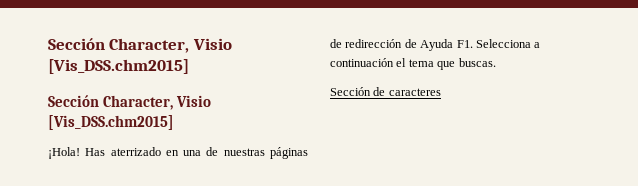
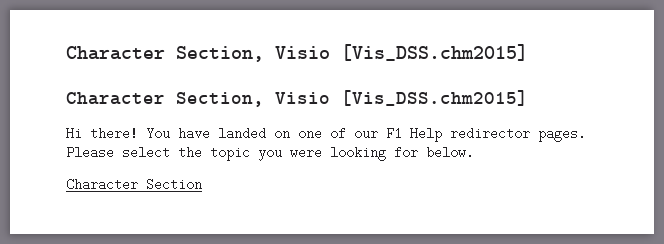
[48,38,232,53] [48,59,189,74] [48,95,212,110] [48,115,174,130] [48,147,308,159] [330,39,541,51] [330,58,496,70] [330,87,441,96] Sección Character, Visio [Vis_DSS.chm2015] // Sección Character, Visio [Vis_DSS.chm2015] // ¡Hola! Has aterrizado en una de nuestras páginas de redirección de Ayuda F1. Selecciona a continuación el tema que buscas. // Sección de caracteres -> [66,44,528,62] [66,90,528,107] [66,127,586,142] [66,146,474,161] [66,178,202,191] Character Section, Visio [Vis_DSS.chm2015] // Character Section, Visio [Vis_DSS.chm2015] // Hi there! You have landed on one of our F1 Help redirector pages. Please select the topic you were looking for below. // Character Section

